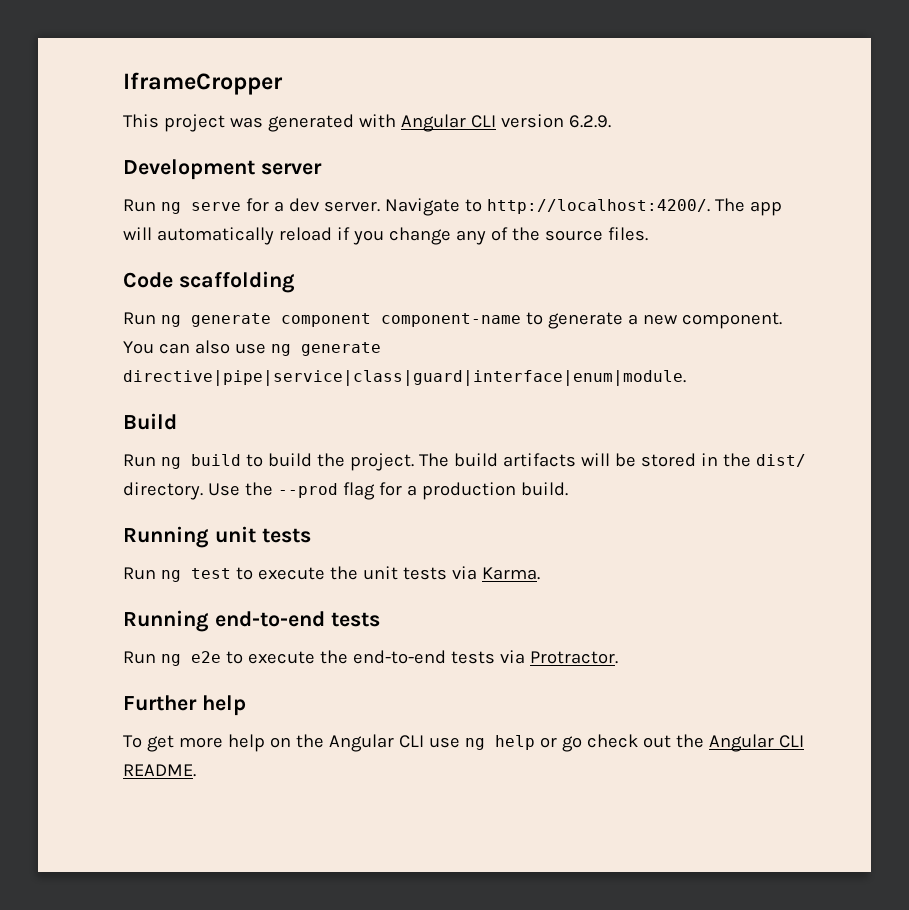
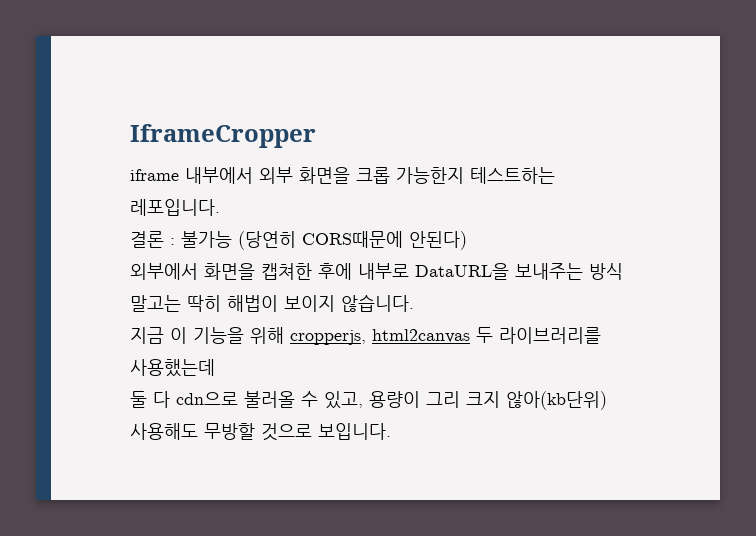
[123,114,611,132] [123,159,322,180] [123,198,782,216] [123,227,648,245] [123,271,295,293] [123,312,782,329] [123,340,381,356] [123,370,686,386] [123,413,177,430] [123,453,806,471] [123,482,568,500] [123,526,311,548] [123,566,540,582] [123,610,380,632] [123,650,618,666] [123,695,246,716] [123,734,804,752] [123,764,196,777] This project was generated with Angular CLI version 6.2.9. // Development server // Run ng serve for a dev server. Navigate to http://localhost:4200/. The app will automatically reload if you change any of the source files. // Code scaffolding // Run ng generate component component-name to generate a new component. You can also use ng generate directive|pipe|service|class|guard|interface|enum|module. // Build // Run ng build to build the project. The build artifacts will be stored in the dist/ directory. Use the --prod flag for a production build. // Running unit tests // Run ng test to execute the unit tests via Karma. // Running end-to-end tests // Run ng e2e to execute the end-to-end tests via Protractor. // Further help // To get more help on the Angular CLI use ng help or go check out the Angular CLI README. -> [130,167,555,184] [130,199,220,216] [130,231,467,250] [130,263,623,280] [130,294,414,312] [130,327,601,345] [130,359,215,377] [130,391,607,410] [130,423,391,441] iframe 내부에서 외부 화면을 크롭 가능한지 테스트하는 레포입니다. // 결론 : 불가능 (당연히 CORS때문에 안된다) // 외부에서 화면을 캡쳐한 후에 내부로 DataURL을 보내주는 방식 말고는 딱히 해법이 보이지 않습니다. // 지금 이 기능을 위해 cropperjs, html2canvas 두 라이브러리를 사용했는데 // 둘 다 cdn으로 불러올 수 있고, 용량이 그리 크지 않아(kb단위) 사용해도 무방할 것으로 보입니다.

